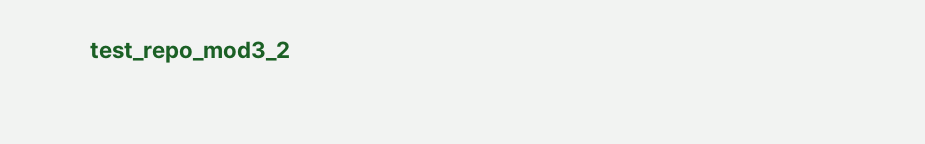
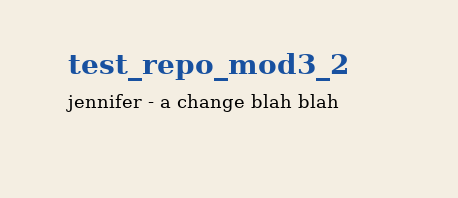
(290, 52) none -> [66,94,339,112] // jennifer - a change blah blah

